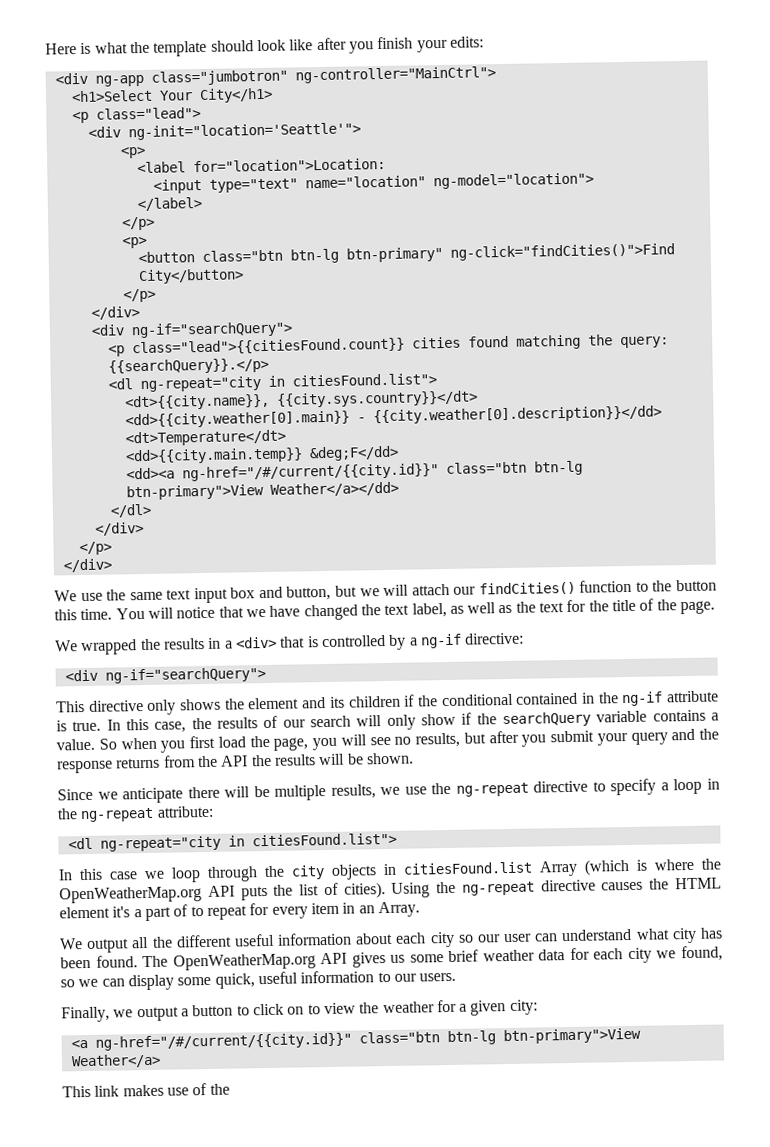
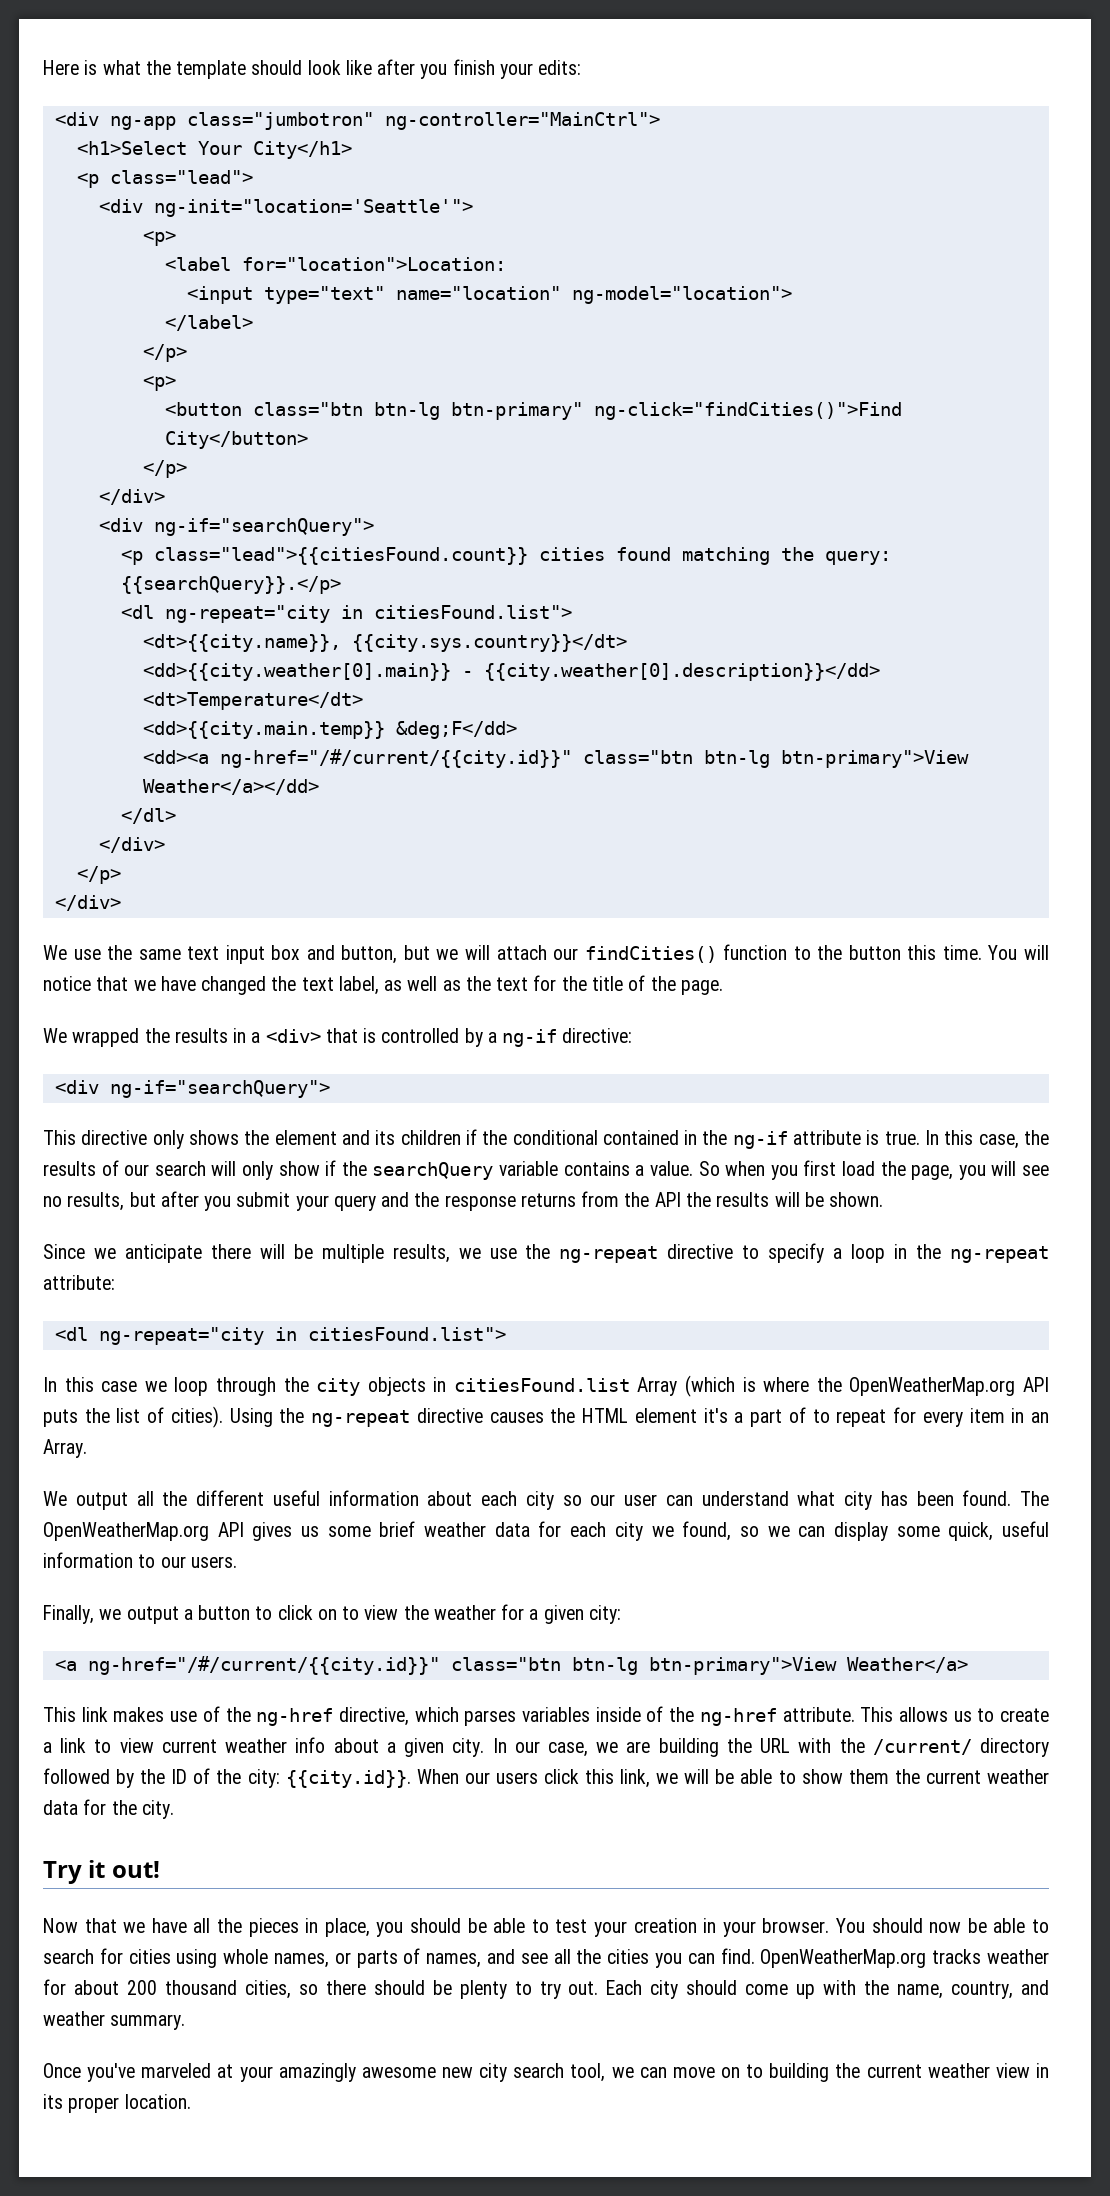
(230, 1089) none -> [256,1706,1050,1726] [43,1737,1050,1757] [43,1768,1049,1788] [43,1799,174,1819] [43,1860,160,1884] [43,1918,1050,1937] [43,1948,1049,1968] [43,1979,1050,1999] [43,2011,186,2030] [43,2063,1049,2082] [43,2094,191,2113] ng-href directive, which parses variables inside of the ng-href attribute. This allows us to create a link to view current weather info about a given city. In our case, we are building the URL with the /current/ directory followed by the ID of the city: {{city.id}}. When our users click this link, we will be able to show them the current weather data for the city. // Try it out! // Now that we have all the pieces in place, you should be able to test your creation in your browser. You should now be able to search for cities using whole names, or parts of names, and see all the cities you can find. OpenWeatherMap.org tracks weather for about 200 thousand cities, so there should be plenty to try out. Each city should come up with the name, country, and weather summary. // Once you've marveled at your amazingly awesome new city search tool, we can move on to building the current weather view in its proper location.

